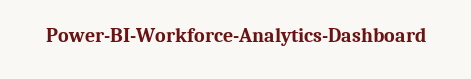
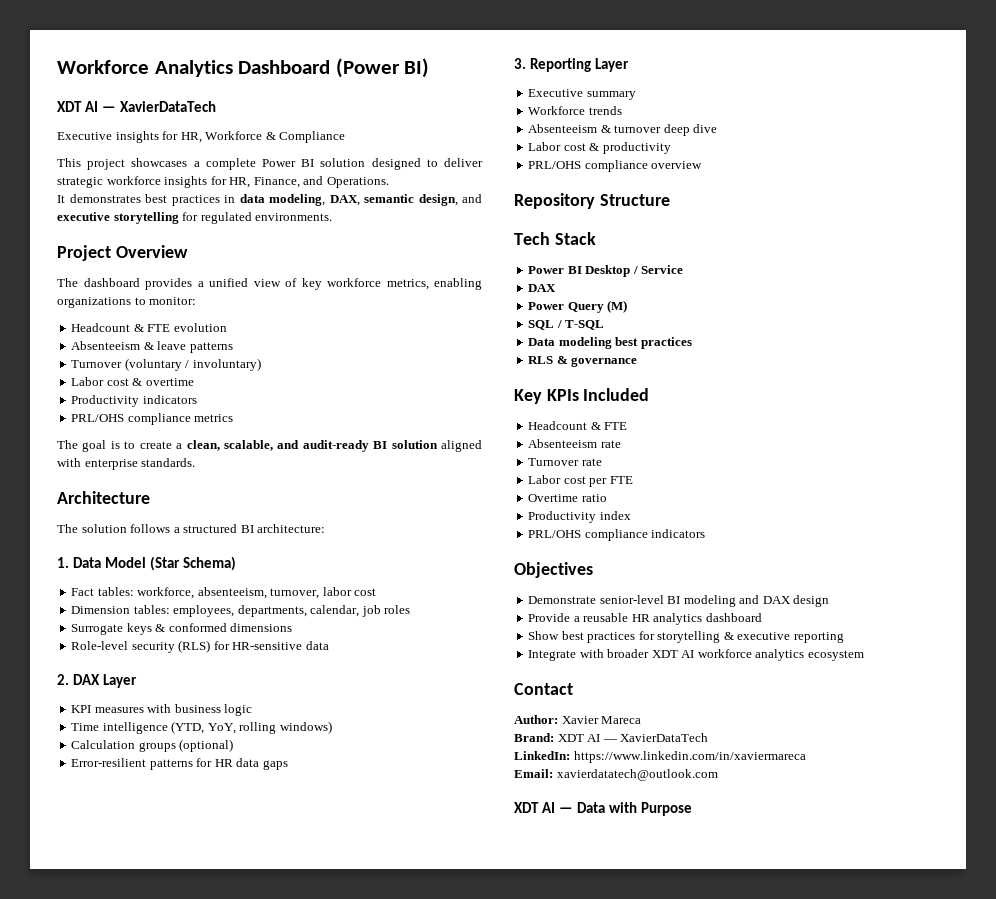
[46,27,426,46] Power-BI-Workforce-Analytics-Dashboard -> [57,58,430,78] [57,101,217,112] [57,131,346,143] [57,158,483,170] [57,176,389,188] [57,194,482,206] [57,212,333,224] [57,245,188,261] [57,278,482,290] [57,297,197,308] [71,323,227,332] [71,341,233,353] [71,358,261,371] [71,377,194,386] [71,395,197,407] [71,413,234,425] [57,440,483,452] [57,458,196,470] [57,491,150,504] [57,524,326,533] [57,556,237,571] [71,587,377,599] [71,605,411,617] [71,623,293,635] [71,640,329,653] [57,674,138,688] [71,704,253,716] [71,721,332,734] [71,739,234,752] [71,758,288,770] [514,58,630,72] [528,89,636,100] [528,106,622,115] [528,124,718,136] [528,142,671,154] [528,160,703,172] [514,193,670,209] [514,232,596,245] [528,265,684,277] [528,284,557,292] [528,300,628,313] [528,320,605,330] [528,337,692,349] [528,356,638,367] [514,388,650,404] [528,421,628,430] [528,439,621,448] [528,458,602,466] [528,475,633,487] [528,494,607,502] [528,511,631,523] [528,529,706,541] [514,562,593,578] [528,595,830,607] [528,613,762,625] [528,631,844,643] [528,649,864,661] [514,683,573,695] [514,715,642,724] [514,733,709,742] [514,751,806,763] [514,769,718,781] [514,802,693,816] Workforce Analytics Dashboard (Power BI) // XDT AI — XavierDataTech // Executive insights for HR, Workforce & Compliance // This project showcases a complete Power BI solution designed to deliver strategic workforce insights for HR, Finance, and Operations. // It demonstrates best practices in data modeling, DAX, semantic design, and executive storytelling for regulated environments. // Project Overview // The dashboard provides a unified view of key workforce metrics, enabling organizations to monitor: // Headcount & FTE evolution // Absenteeism & leave patterns // Turnover (voluntary / involuntary) // Labor cost & overtime // Productivity indicators // PRL/OHS compliance metrics // The goal is to create a clean, scalable, and audit‑ready BI solution aligned with enterprise standards. // Architecture // The solution follows a structured BI architecture: // 1. Data Model (Star Schema) // Fact tables: workforce, absenteeism, turnover, labor cost // Dimension tables: employees, departments, calendar, job roles // Surrogate keys & conformed dimensions // Role‑level security (RLS) for HR-sensitive data // 2. DAX Layer // KPI measures with business logic // Time intelligence (YTD, YoY, rolling windows) // Calculation groups (optional) // Error‑resilient patterns for HR data gaps // 3. Reporting Layer // Executive summary // Workforce trends // Absenteeism & turnover deep dive // Labor cost & productivity // PRL/OHS compliance overview // Repository Structure // Tech Stack // Power BI Desktop / Service // DAX // Power Query (M) // SQL / T‑SQL // Data modeling best practices // RLS & governance // Key KPIs Included // Headcount & FTE // Absenteeism rate // Turnover rate // Labor cost per FTE // Overtime ratio // Productivity index // PRL/OHS compliance indicators // Objectives // Demonstrate senior-level BI modeling and DAX design // Provide a reusable HR analytics dashboard // Show best practices for storytelling & executive reporting // Integrate with broader XDT AI workforce analytics ecosystem // Contact // Author: Xavier Mareca // Brand: XDT AI — XavierDataTech // LinkedIn: https://www.linkedin.com/in/xaviermareca // Email: xavierdatatech@outlook.com // XDT AI — Data with Purpose

